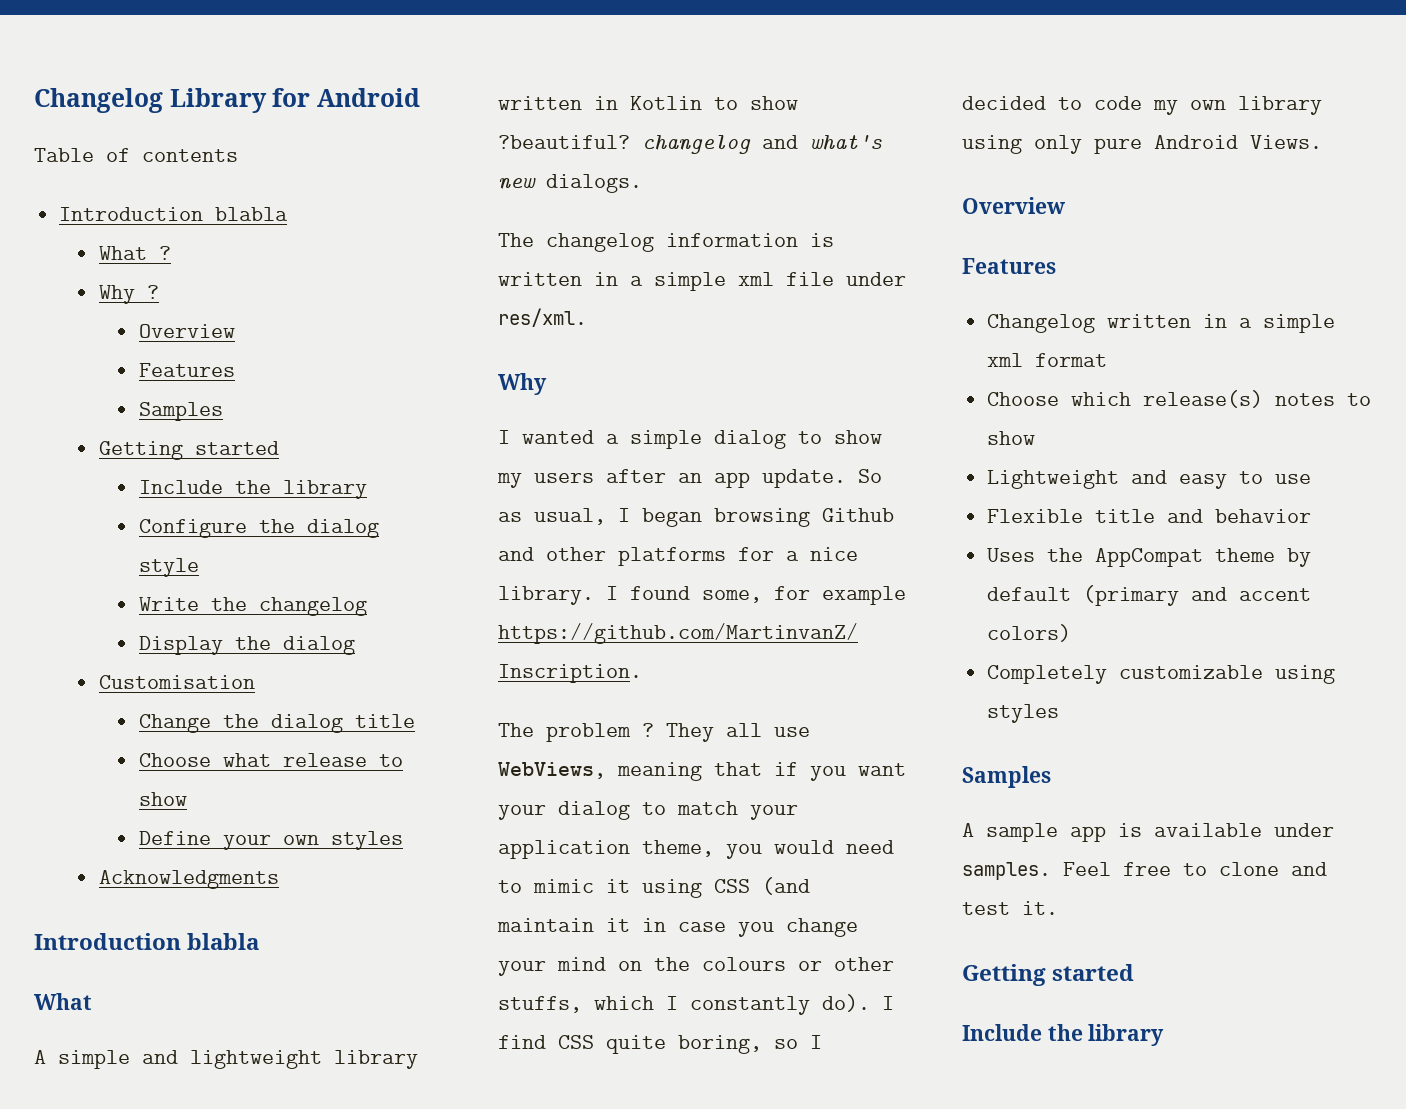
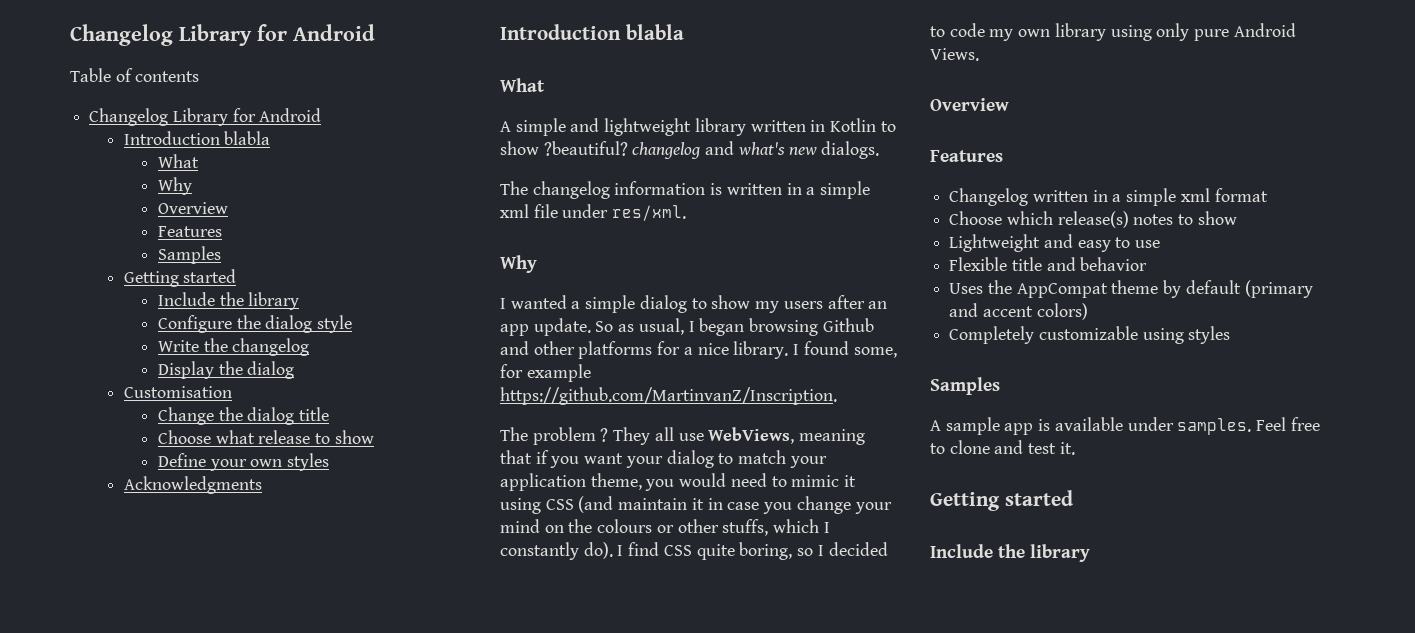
[59,207,289,221] [98,246,171,260] [98,285,159,304] // Introduction blabla // What ? // Why ? -> [89,108,322,126] [123,131,271,145] [157,154,199,168] [157,177,192,195] // Changelog Library for Android // Introduction blabla // What // Why

